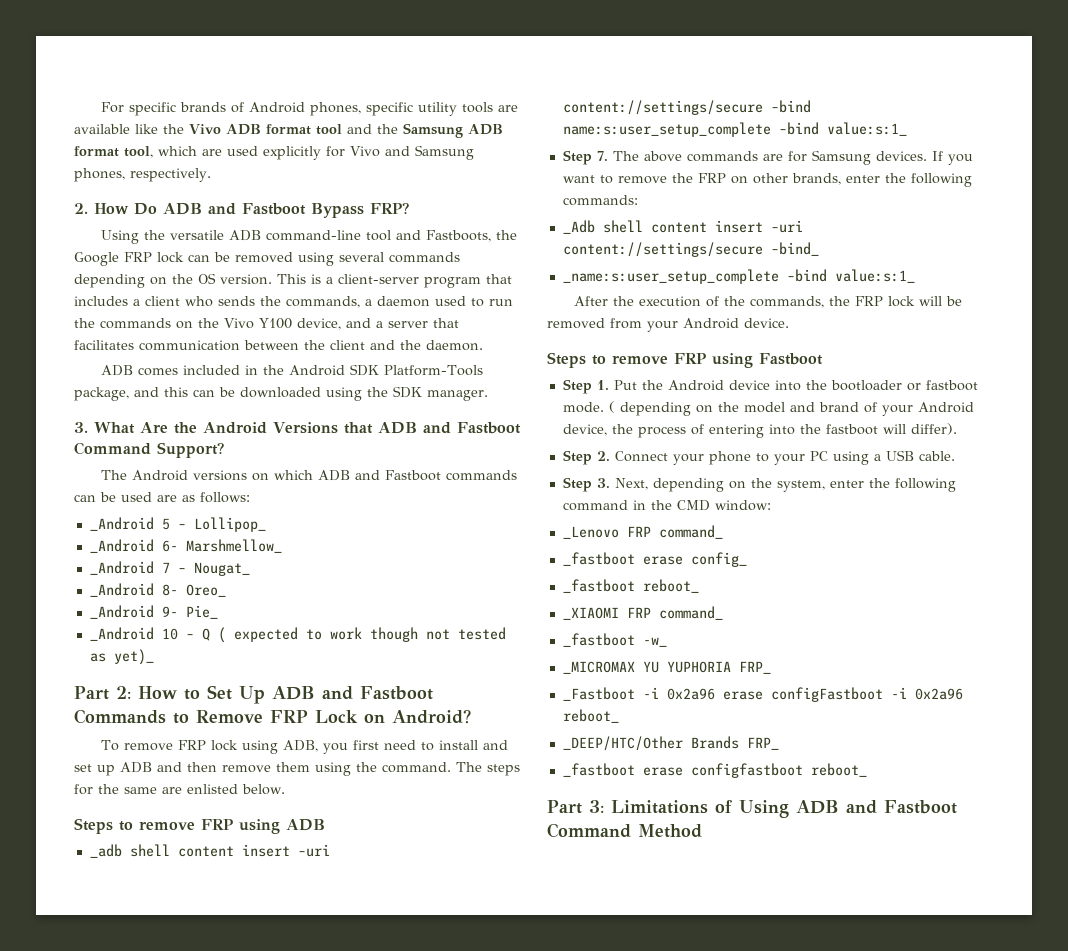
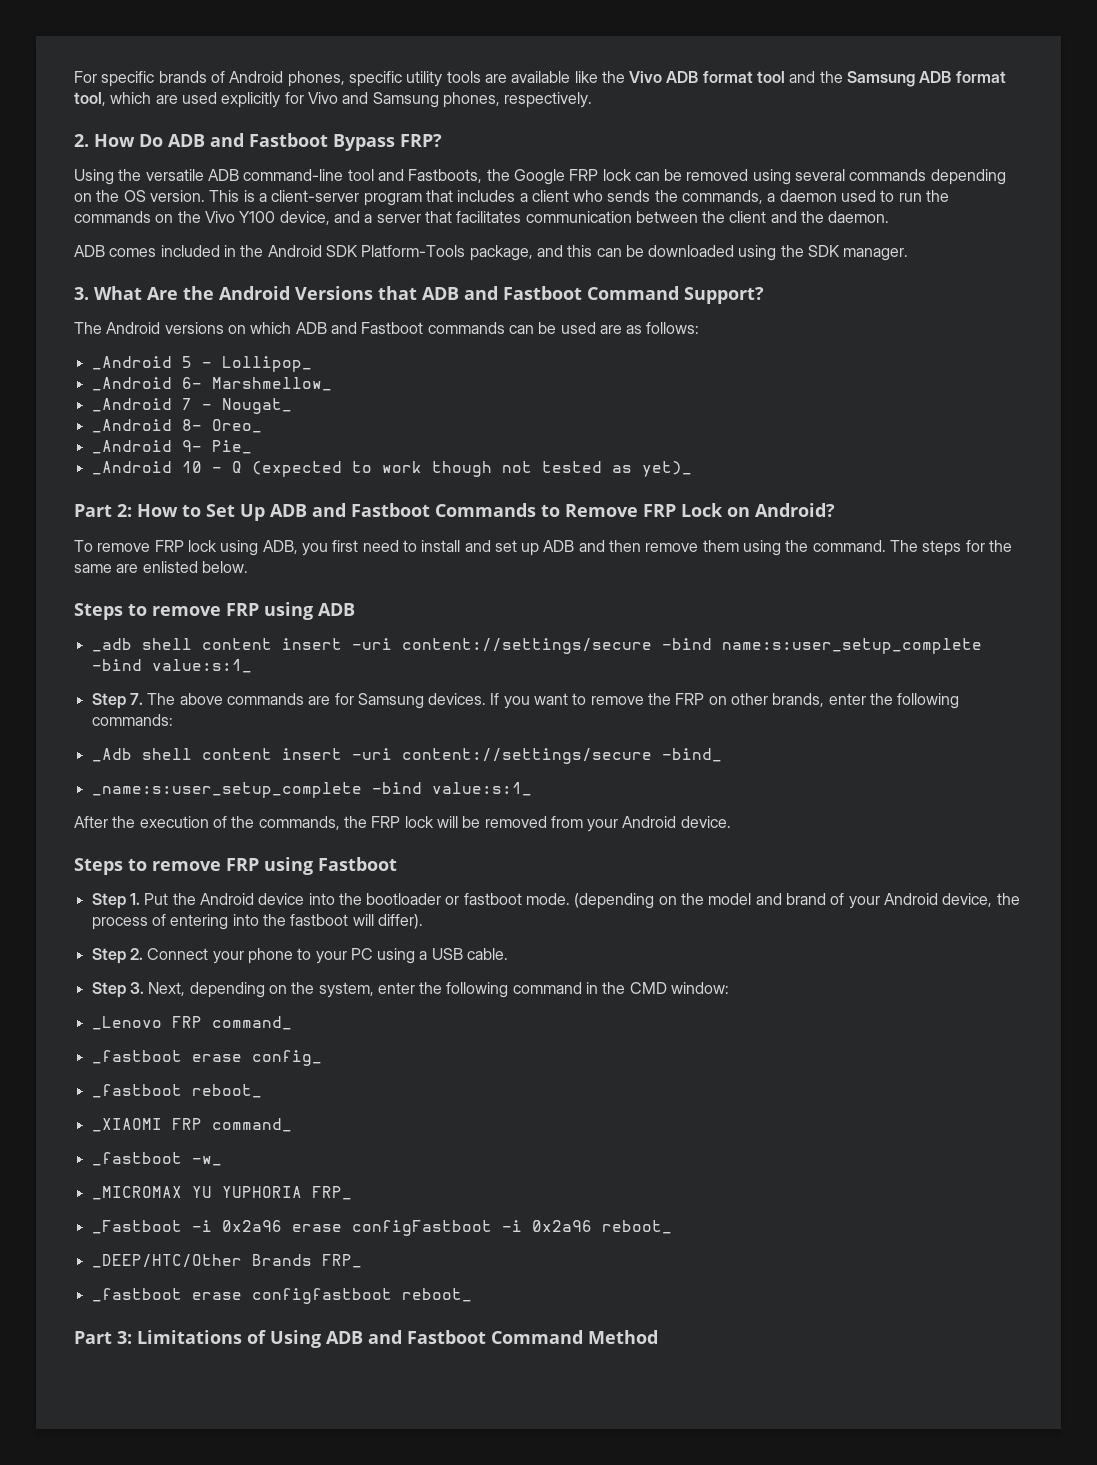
[217,627,298,643] ( expected -> [251,461,342,477] (expected
[608,401,691,416] ( depending -> [574,893,655,909] (depending

